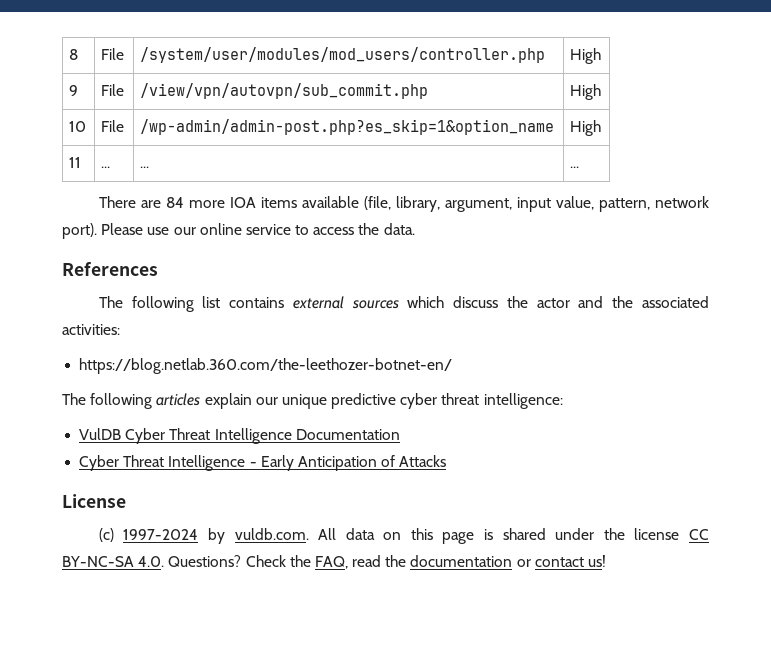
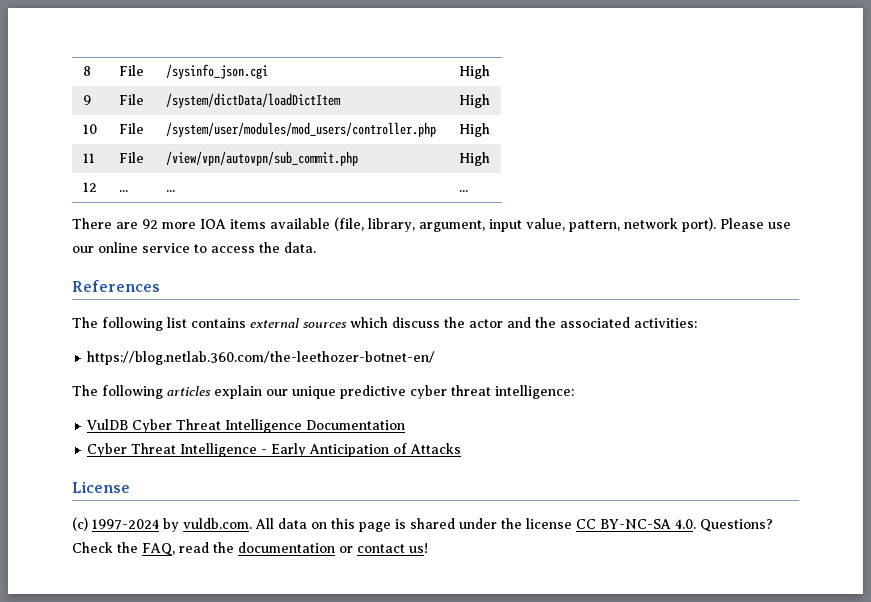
(125, 54) none -> [165,64,268,79] [458,65,490,79] [82,95,91,105] [118,94,144,105] [165,93,341,108] [458,94,490,108] [82,124,97,134] [118,123,144,134] | /sysinfo_json.cgi | High // 9 | File | /system/dictData/loadDictItem | High // 10 | File
[69,85,79,96] 9 -> [82,153,95,163] 11
[69,121,87,132] [101,120,125,132] [140,119,555,135] [570,120,602,136] [69,157,82,168] 10 | File | /wp-admin/admin-post.php?es_skip=1&option_name | High // 11 -> [82,182,97,192] 12
[165,197,184,208] 84 -> [142,219,158,229] 92

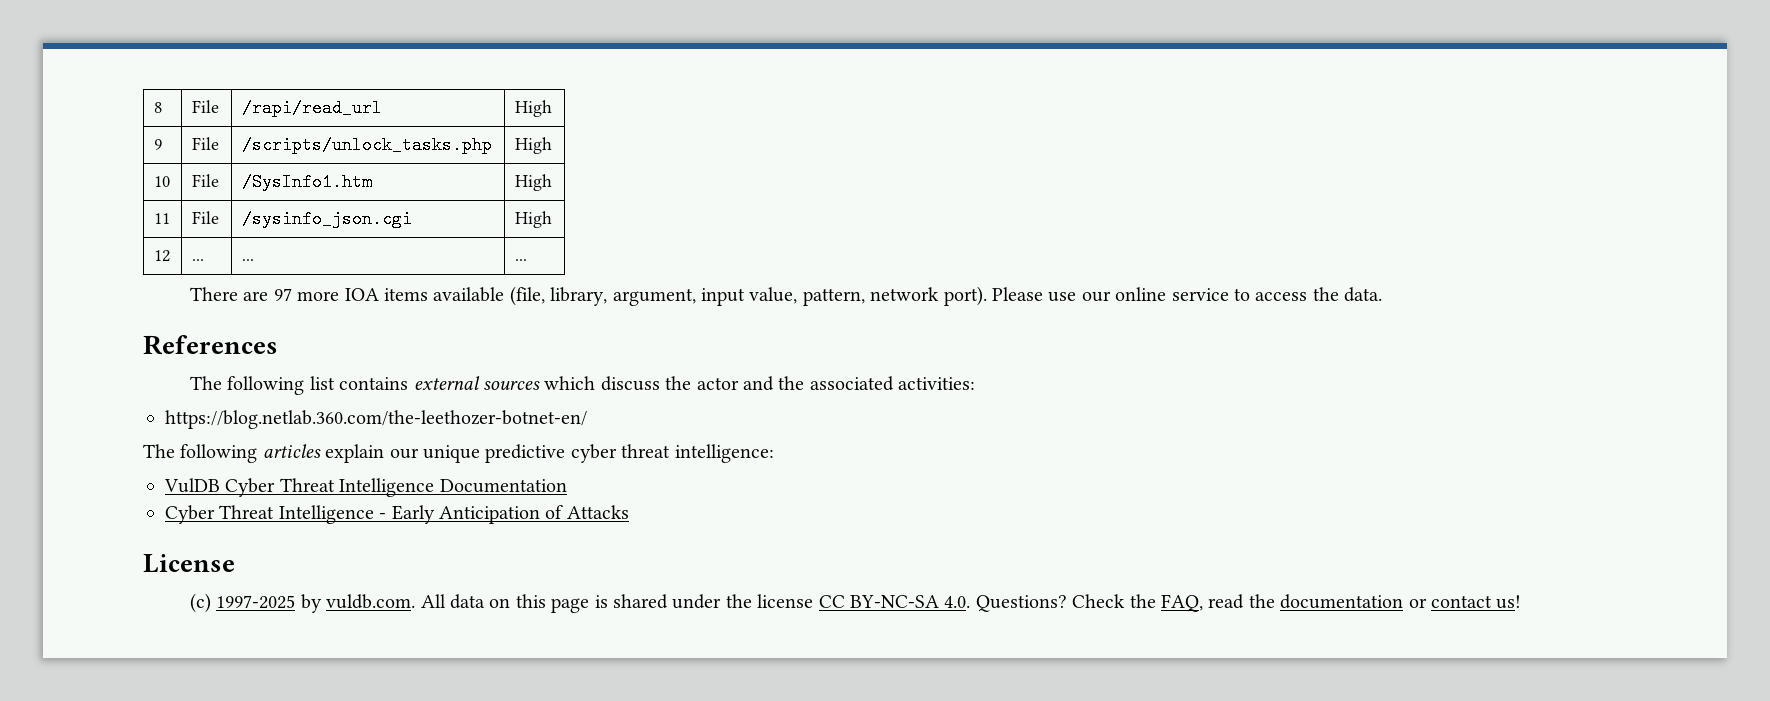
[165,64,268,79] /sysinfo_json.cgi -> [241,99,382,117] /rapi/read_url
[165,93,341,108] /system/dictData/loadDictItem -> [241,136,492,154] /scripts/unlock_tasks.php
[165,122,436,137] /system/user/modules/mod_users/controller.php -> [241,173,372,191] /SysInfo1.htm
[165,151,358,166] /view/vpn/autovpn/sub_commit.php -> [241,210,412,228] /sysinfo_json.cgi
[142,219,158,229] 92 -> [273,288,292,301] 97
[92,519,159,530] 1997-2024 -> [216,595,296,609] 1997-2025

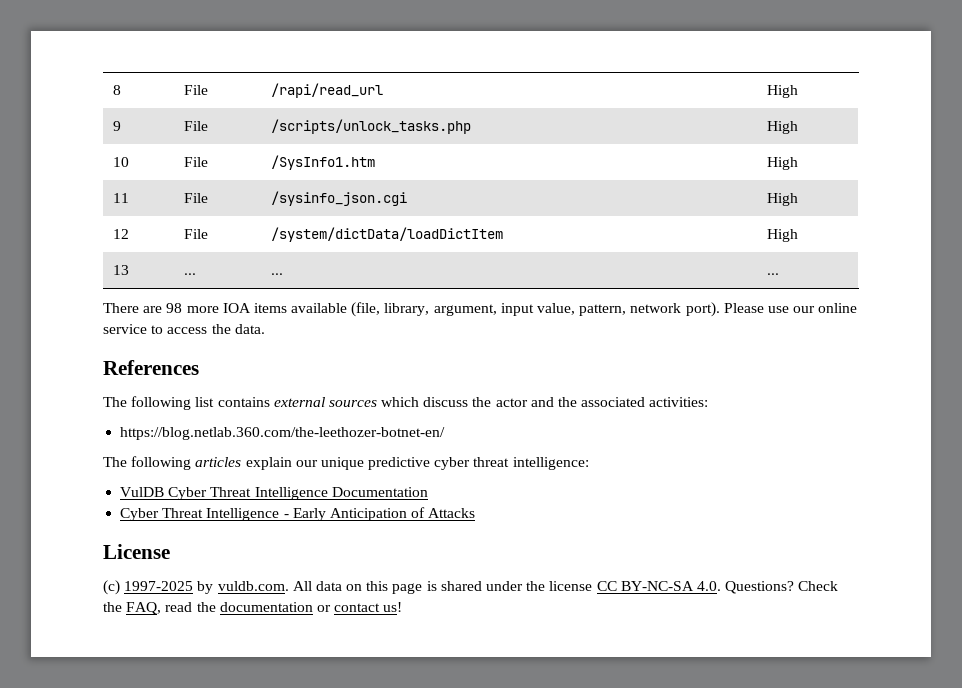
(170, 256) none -> [183,229,208,239] [270,227,503,242] [766,229,798,242] [112,265,129,275] | File | /system/dictData/loadDictItem | High // 13
[273,288,292,301] 97 -> [166,303,183,313] 98

